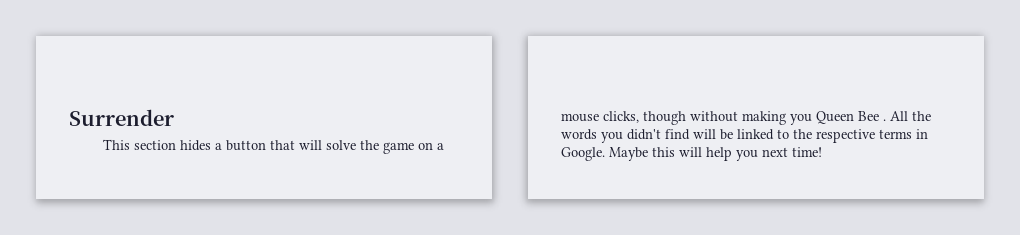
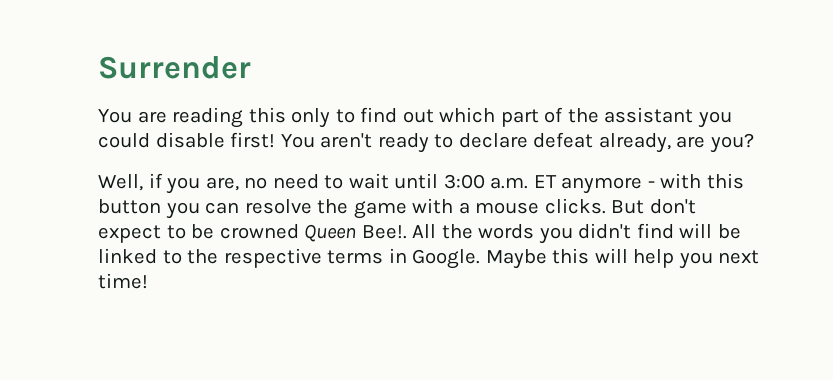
[103,139,357,151] This section hides a button that will solve -> [98,107,732,128] [98,132,754,153] [98,173,745,194] [98,199,312,219] You are reading this only to find out which part of the assistant you could disable first! You aren't ready to declare defeat already, are you? // Well, if you are, no need to wait until 3:00 a.m. ET anymore - with this button you can resolve
[418,142,434,150] on -> [412,198,454,214] with
[603,111,886,125] clicks, though without making you Queen Bee . -> [544,198,696,214] [98,224,407,243] clicks. But don't expect to be crowned Queen Bee!.

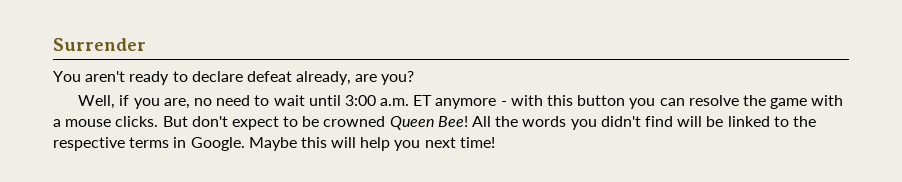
[137,107,732,128] [98,132,315,148] are reading this only to find out which part of the assistant you could disable first! You -> (81, 76) none
[361,225,407,239] Bee!. -> [437,116,468,127] Bee!

